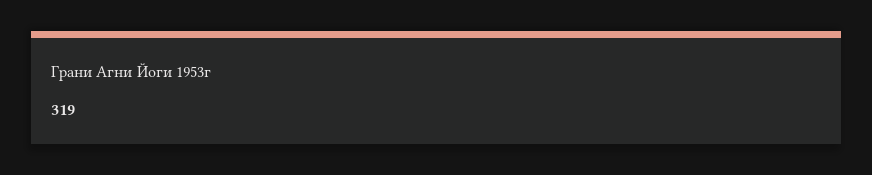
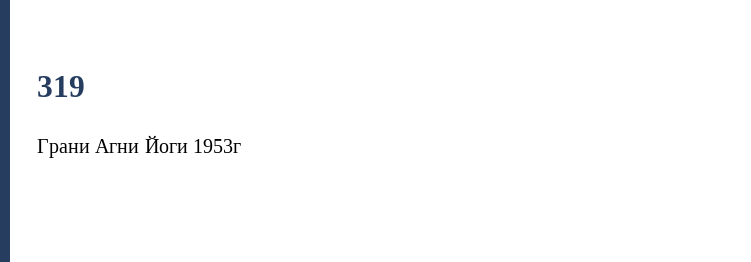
(51, 73) none -> [37,76,85,97] 319 //
[51,105,75,115] // 319 -> (242, 146) none

